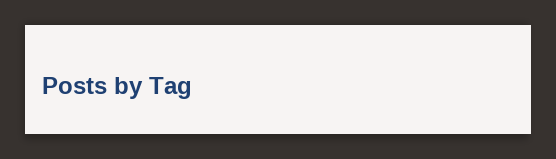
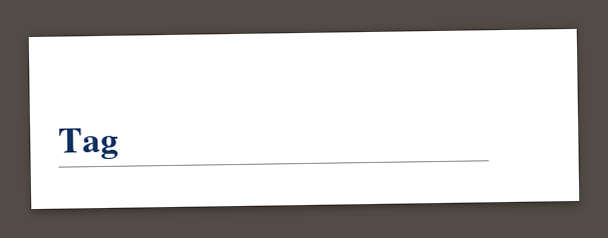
[42,77,143,99] Posts by -> (58, 144) none

